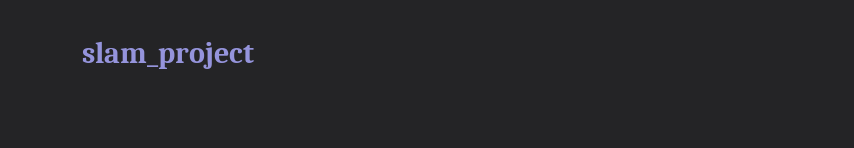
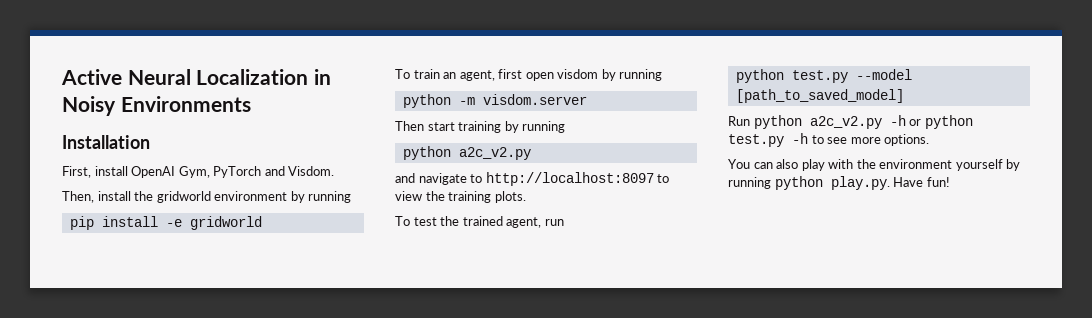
[82,41,254,69] slam_project -> [61,69,331,85] [62,96,251,116] [62,135,150,149] [62,166,335,178] [62,191,352,203] [69,216,262,230] [395,69,663,81] [402,94,587,108] [395,121,566,133] [402,146,531,160] [395,172,670,186] [395,191,526,203] [395,216,564,228] [735,69,912,83] [735,89,904,103] [728,115,973,129] [728,133,930,147] [728,159,1021,171] [728,176,950,190] Active Neural Localization in Noisy Environments // Installation // First, install OpenAI Gym, PyTorch and Visdom. // Then, install the gridworld environment by running // pip install -e gridworld // To train an agent, first open visdom by running // python -m visdom.server // Then start training by running // python a2c_v2.py // and navigate to http://localhost:8097 to view the training plots. // To test the trained agent, run // python test.py --model [path_to_saved_model] // Run python a2c_v2.py -h or python test.py -h to see more options. // You can also play with the environment yourself by running python play.py. Have fun!

